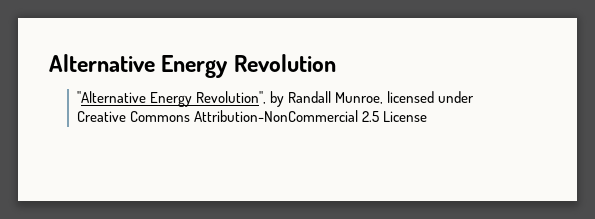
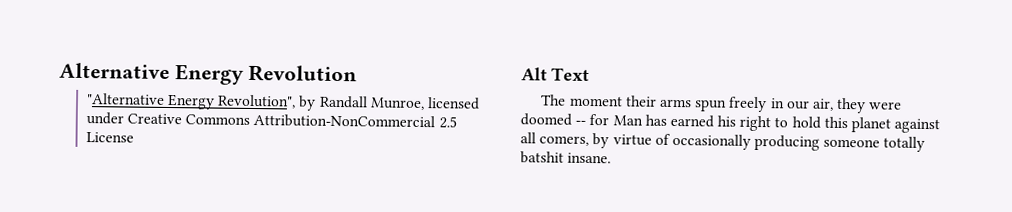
(428, 116) none -> [521,67,590,81] [541,94,903,114] [520,113,941,134] [520,132,926,152] [520,151,612,164] // Alt Text // The moment their arms spun freely in our air, they were doomed -- for Man has earned his right to hold this planet against all comers, by virtue of occasionally producing someone totally batshit insane.

